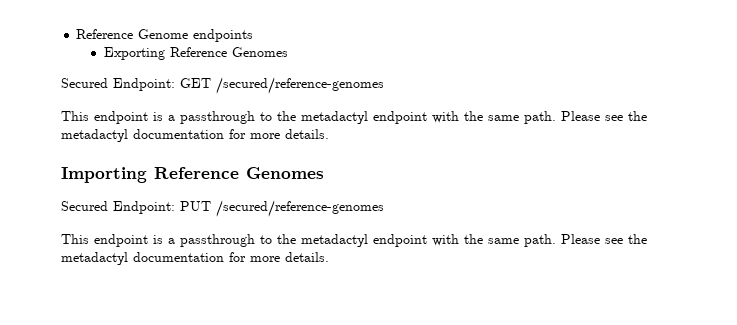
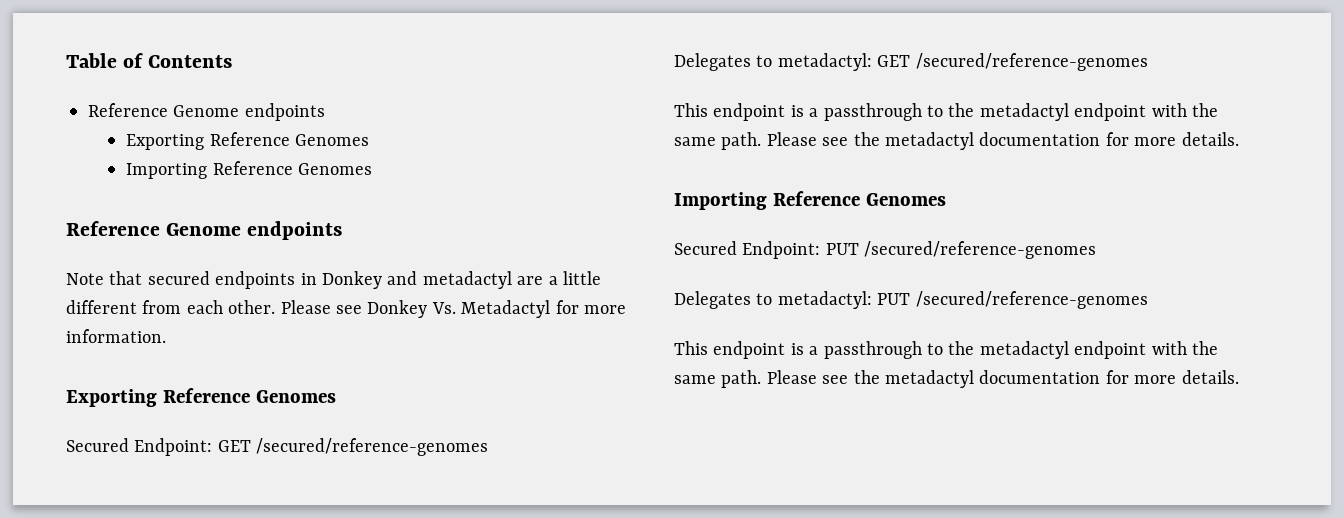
(76, 34) none -> [66,53,233,68] Table of Contents //
(288, 52) none -> [126,161,373,179] [66,221,343,240] [66,271,601,289] [66,300,626,318] [66,329,166,343] [66,388,336,407] // Importing Reference Genomes // Reference Genome endpoints // Note that secured endpoints in Donkey and metadactyl are a little different from each other. Please see Donkey Vs. Metadactyl for more information. // Exporting Reference Genomes
(384, 85) none -> [674,53,1148,71] // Delegates to metadactyl: GET /secured/reference-genomes
(384, 208) none -> [674,291,1148,309] // Delegates to metadactyl: PUT /secured/reference-genomes

